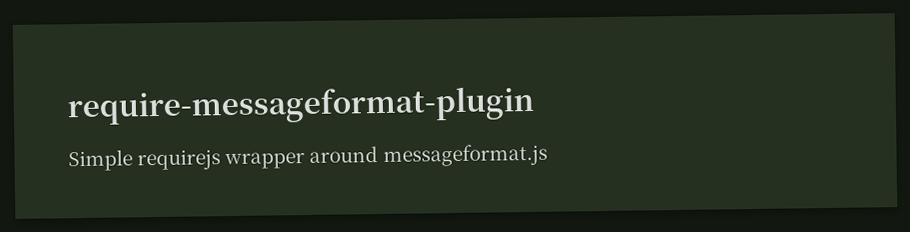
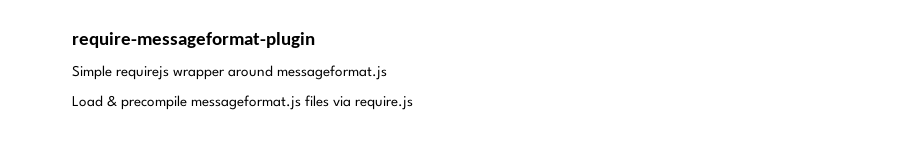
(548, 155) none -> [72,95,414,110] // Load & precompile messageformat.js files via require.js

